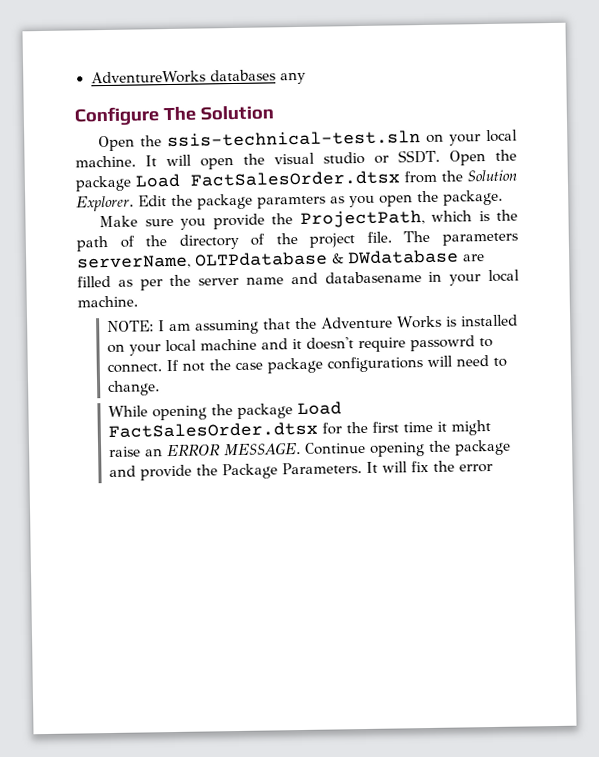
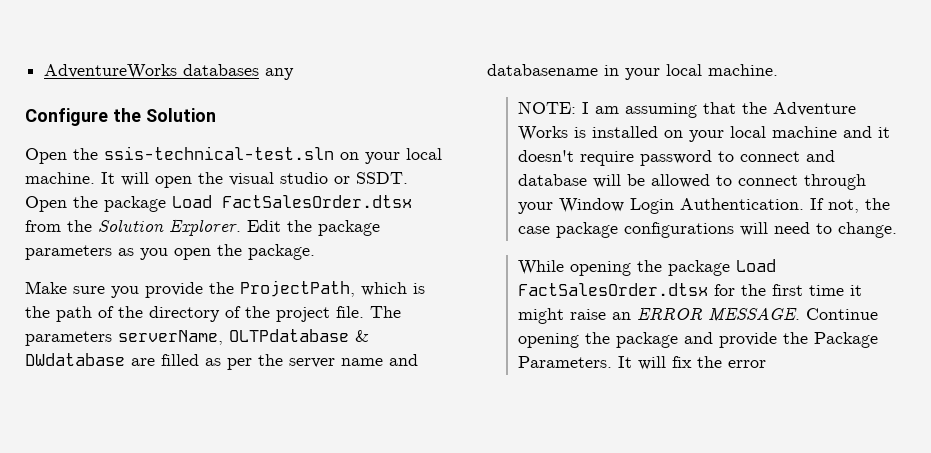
[162,106,196,122] The -> [112,108,141,122] the
[257,195,326,209] paramters -> [25,245,112,260] parameters
[409,335,493,352] [106,359,205,374] passowrd to connect. If not -> [639,150,835,166] [517,174,866,190] [517,198,859,214] password to connect and database will be allowed to connect through your Window Login Authentication. If not,

